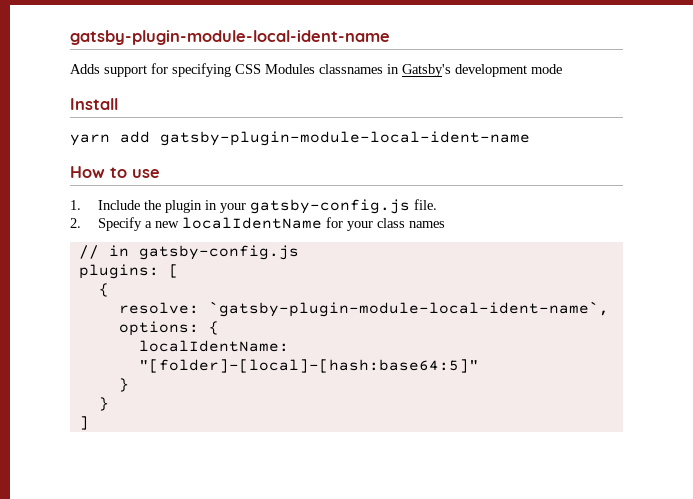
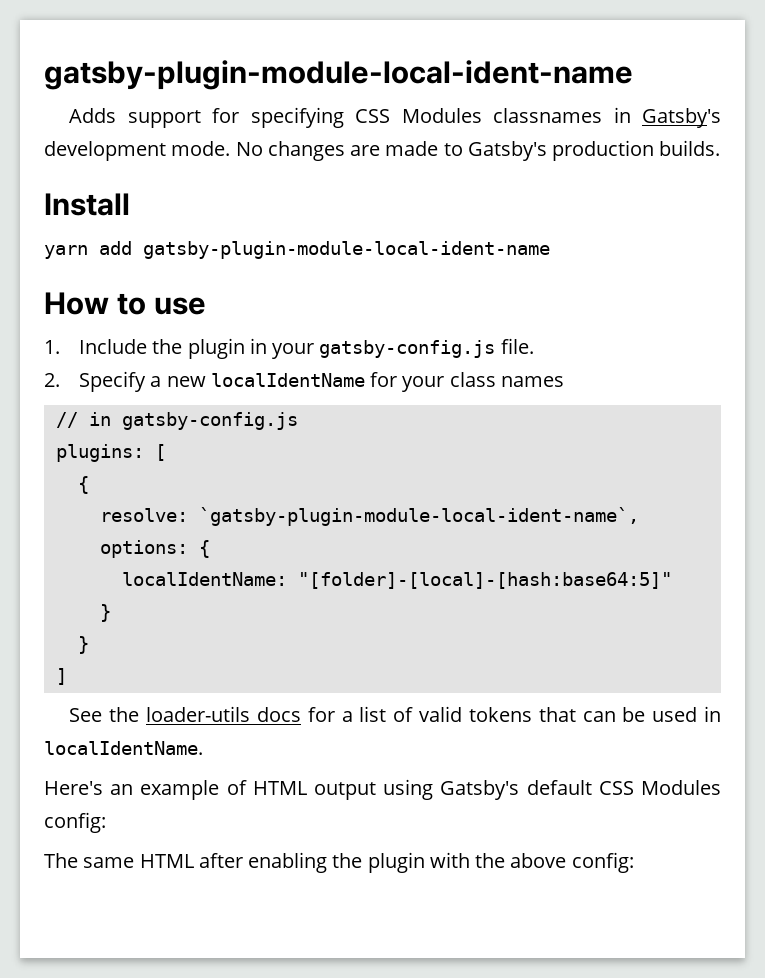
[531,64,562,74] mode -> [171,140,721,161] mode. No changes are made to Gatsby's production builds.
(89, 423) none -> [69,706,722,722] [44,741,203,755] [44,779,721,800] [44,812,106,833] [44,852,634,873] // See the loader-utils docs for a list of valid tokens that can be used in localIdentName. // Here's an example of HTML output using Gatsby's default CSS Modules config: // The same HTML after enabling the plugin with the above config:

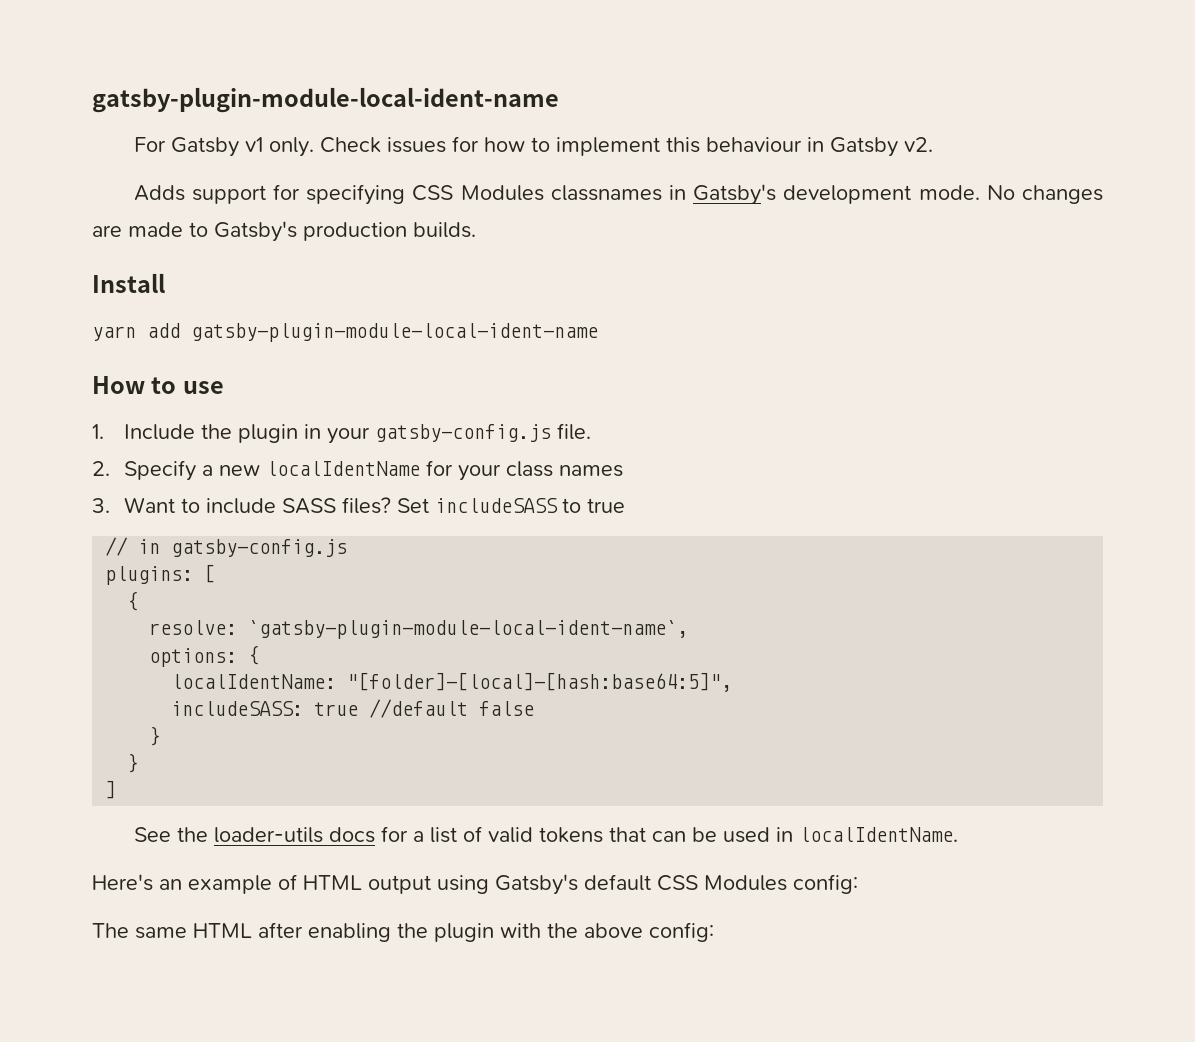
[44,60,633,90] gatsby-plugin-module-local-ident-name -> [92,87,559,113] [133,136,933,157] gatsby-plugin-module-local-ident-name // For Gatsby v1 only. Check issues for how to implement this behaviour in Gatsby v2.
(565, 381) none -> [92,497,625,514] // 3. Want to include SASS files? Set includeSASS to true
[297,572,672,589] "[folder]-[local]-[hash:base64:5]" -> [347,672,733,692] [171,699,535,718] "[folder]-[local]-[hash:base64:5]", // includeSASS: true //default false

